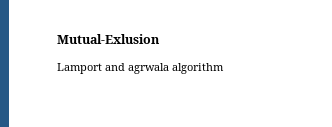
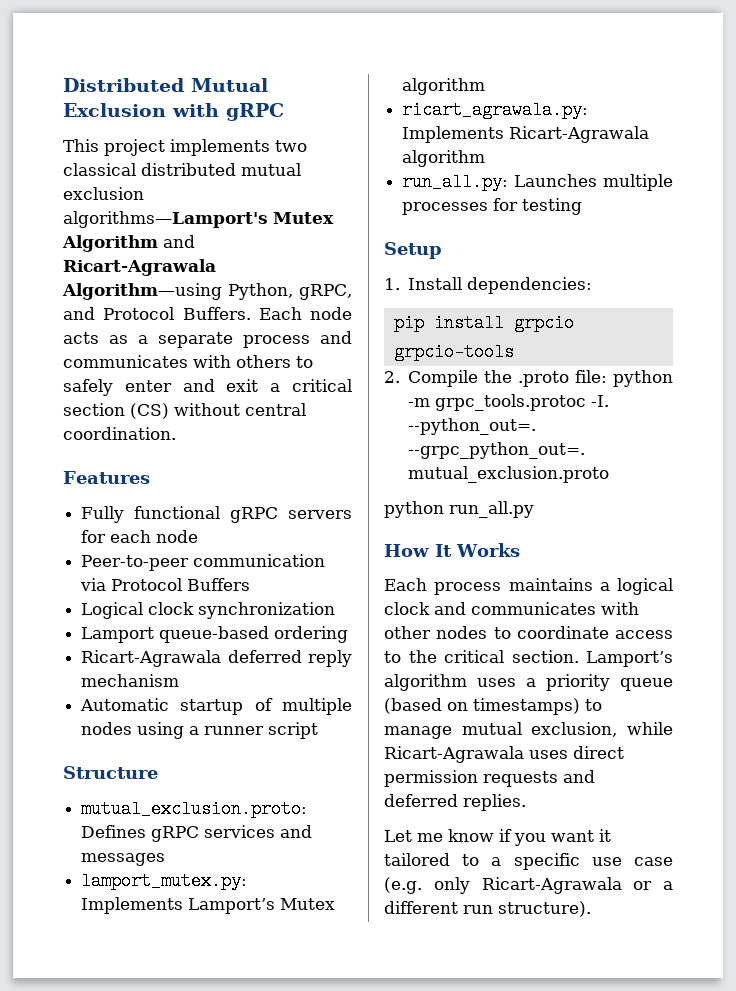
[57,34,160,44] [57,63,224,74] Mutual-Exlusion // Lamport and agrwala algorithm -> [63,78,268,92] [63,103,284,121] [63,139,307,156] [63,163,301,176] [63,187,144,200] [63,211,334,228] [62,235,195,252] [63,259,216,276] [62,283,352,300] [63,307,352,320] [63,331,352,348] [63,355,313,368] [63,379,352,396] [63,403,306,419] [63,427,176,440] [63,471,150,484] [81,506,353,523] [81,530,199,543] [81,554,326,571] [80,578,251,591] [81,602,336,619] [81,626,349,643] [81,650,352,667] [81,674,180,687] [80,698,352,715] [81,722,319,739] [63,766,158,779] [81,800,308,818] [81,825,313,842] [81,853,166,866] [81,872,248,890] [81,897,336,914] [402,78,486,95] [402,101,589,119] [402,126,650,143] [402,150,486,167] [402,173,673,191] [402,198,583,215] [384,242,442,259] [384,277,593,294] [393,314,574,332] [393,343,514,361] [384,370,673,387] [408,394,610,411] [408,418,537,435] [408,442,586,459] [408,466,610,483] [384,501,534,518] [384,543,520,557] [384,578,673,595] [384,602,639,615] [384,626,673,639] [384,650,673,667] [384,674,673,691] [384,698,602,715] [384,722,673,739] [384,746,624,763] [384,770,595,787] [384,794,526,811] [384,829,611,846] [384,853,673,870] [384,877,673,894] [384,901,591,917] Distributed Mutual Exclusion with gRPC // This project implements two classical distributed mutual exclusion algorithms—Lamport's Mutex Algorithm and Ricart-Agrawala Algorithm—using Python, gRPC, and Protocol Buffers. Each node acts as a separate process and communicates with others to safely enter and exit a critical section (CS) without central coordination. // Features // Fully functional gRPC servers for each node // Peer-to-peer communication via Protocol Buffers // Logical clock synchronization // Lamport queue-based ordering // Ricart-Agrawala deferred reply mechanism // Automatic startup of multiple nodes using a runner script // Structure // mutual_exclusion.proto: Defines gRPC services and messages // lamport_mutex.py: Implements Lamport’s Mutex algorithm // ricart_agrawala.py: Implements Ricart-Agrawala algorithm // run_all.py: Launches multiple processes for testing // Setup // 1. Install dependencies: // pip install grpcio grpcio-tools // 2. Compile the .proto file: python -m grpc_tools.protoc -I. --python_out=. --grpc_python_out=. mutual_exclusion.proto // python run_all.py // How It Works // Each process maintains a logical clock and communicates with other nodes to coordinate access to the critical section. Lamport’s algorithm uses a priority queue (based on timestamps) to manage mutual exclusion, while Ricart-Agrawala uses direct permission requests and deferred replies. // Let me know if you want it tailored to a specific use case (e.g. only Ricart-Agrawala or a different run structure).

